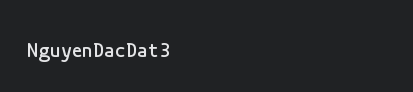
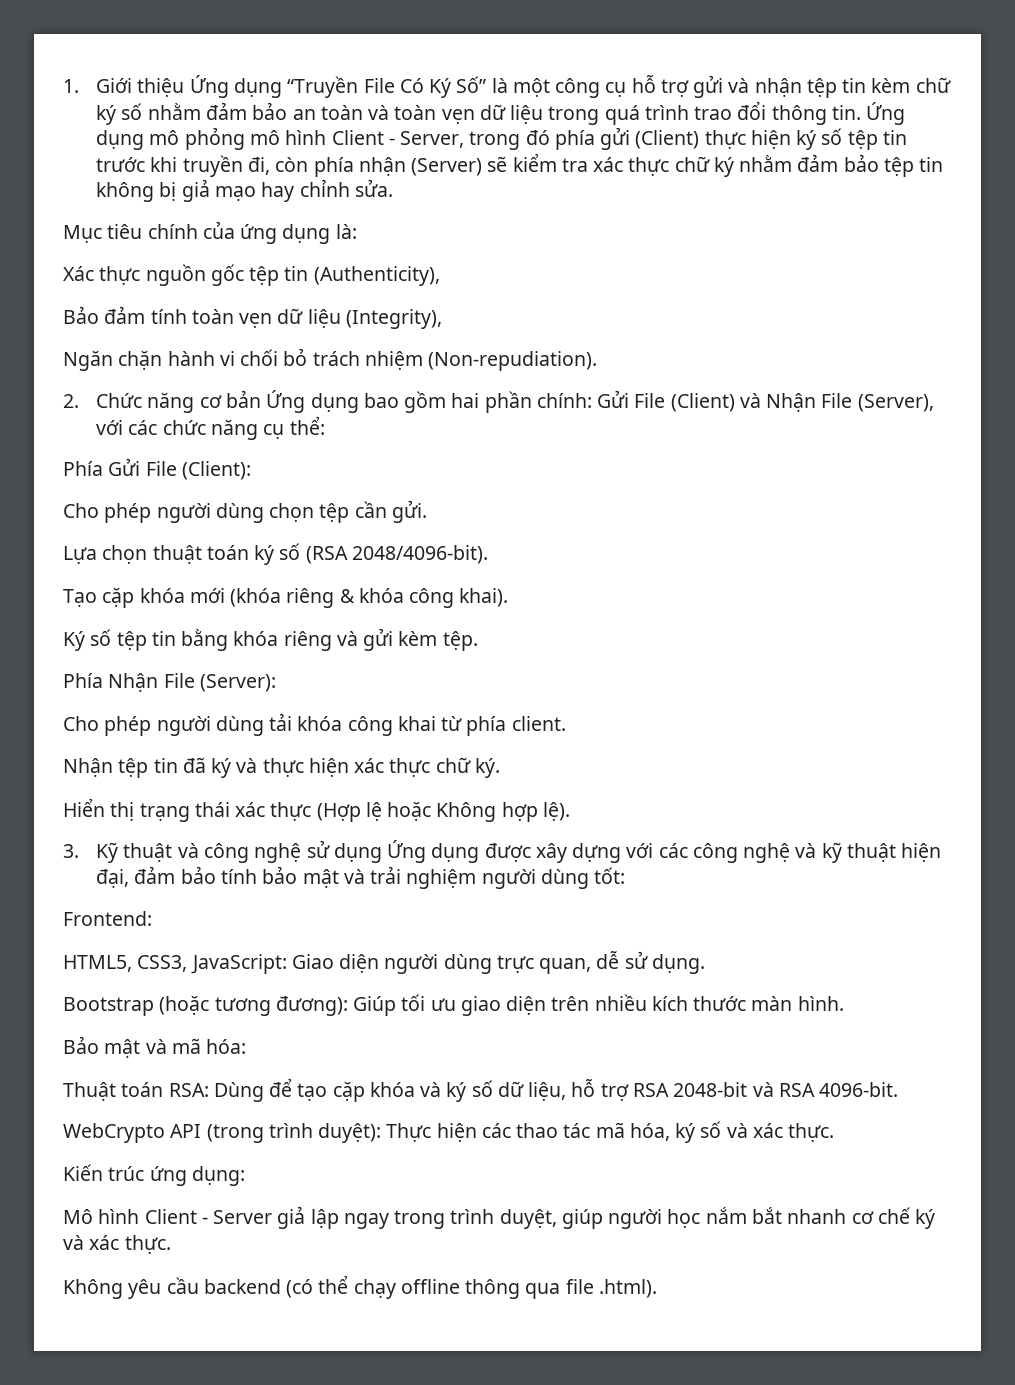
[27,43,170,62] NguyenDacDat3 -> [63,75,951,98] [96,101,906,125] [96,127,907,150] [96,153,944,177] [96,179,393,202] [63,221,357,244] [63,264,440,286] [63,306,442,329] [63,348,598,371] [63,390,934,413] [96,416,325,440] [63,458,251,480] [63,500,427,523] [63,543,488,565] [63,587,509,608] [63,628,478,651] [63,673,276,692] [63,713,566,736] [63,757,500,778] [63,798,570,822] [63,840,942,863] [96,866,626,889] [63,911,152,926] [63,951,705,974] [63,994,844,1016] [63,1036,247,1058] [63,1078,899,1102] [63,1121,835,1143] [63,1164,245,1186] [63,1206,936,1229] [63,1235,171,1254] [63,1275,657,1299] 1. Giới thiệu Ứng dụng “Truyền File Có Ký Số” là một công cụ hỗ trợ gửi và nhận tệp tin kèm chữ ký số nhằm đảm bảo an toàn và toàn vẹn dữ liệu trong quá trình trao đổi thông tin. Ứng dụng mô phỏng mô hình Client - Server, trong đó phía gửi (Client) thực hiện ký số tệp tin trước khi truyền đi, còn phía nhận (Server) sẽ kiểm tra xác thực chữ ký nhằm đảm bảo tệp tin không bị giả mạo hay chỉnh sửa. // Mục tiêu chính của ứng dụng là: // Xác thực nguồn gốc tệp tin (Authenticity), // Bảo đảm tính toàn vẹn dữ liệu (Integrity), // Ngăn chặn hành vi chối bỏ trách nhiệm (Non-repudiation). // 2. Chức năng cơ bản Ứng dụng bao gồm hai phần chính: Gửi File (Client) và Nhận File (Server), với các chức năng cụ thể: // Phía Gửi File (Client): // Cho phép người dùng chọn tệp cần gửi. // Lựa chọn thuật toán ký số (RSA 2048/4096-bit). // Tạo cặp khóa mới (khóa riêng & khóa công khai). // Ký số tệp tin bằng khóa riêng và gửi kèm tệp. // Phía Nhận File (Server): // Cho phép người dùng tải khóa công khai từ phía client. // Nhận tệp tin đã ký và thực hiện xác thực chữ ký. // Hiển thị trạng thái xác thực (Hợp lệ hoặc Không hợp lệ). // 3. Kỹ thuật và công nghệ sử dụng Ứng dụng được xây dựng với các công nghệ và kỹ thuật hiện đại, đảm bảo tính bảo mật và trải nghiệm người dùng tốt: // Frontend: // HTML5, CSS3, JavaScript: Giao diện người dùng trực quan, dễ sử dụng. // Bootstrap (hoặc tương đương): Giúp tối ưu giao diện trên nhiều kích thước màn hình. // Bảo mật và mã hóa: // Thuật toán RSA: Dùng để tạo cặp khóa và ký số dữ liệu, hỗ trợ RSA 2048-bit và RSA 4096-bit. // WebCrypto API (trong trình duyệt): Thực hiện các thao tác mã hóa, ký số và xác thực. // Kiến trúc ứng dụng: // Mô hình Client - Server giả lập ngay trong trình duyệt, giúp người học nắm bắt nhanh cơ chế ký và xác thực. // Không yêu cầu backend (có thể chạy offline thông qua file .html).

